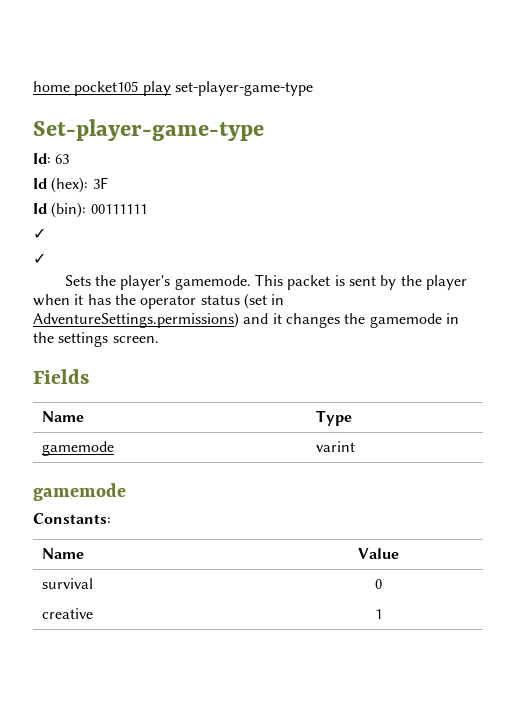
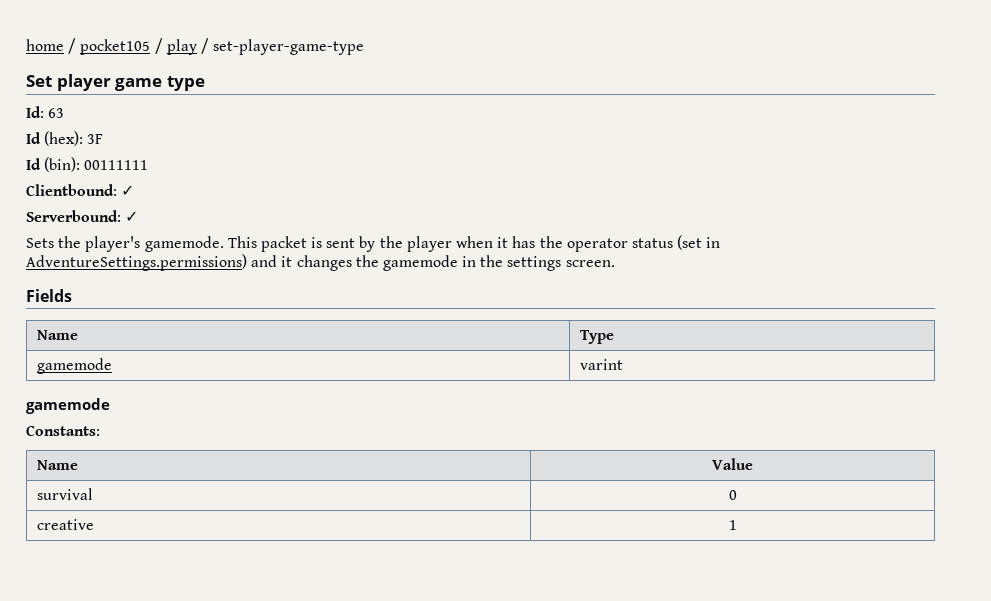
[74,81,313,96] [33,119,264,141] pocket105 play set-player-game-type // Set-player-game-type -> [68,38,365,55] [26,74,205,91] / pocket105 / play / set-player-game-type // Set player game type
[33,228,46,239] ✓ // -> [26,184,135,196] [26,210,121,222] Clientbound: ✓ // Serverbound:

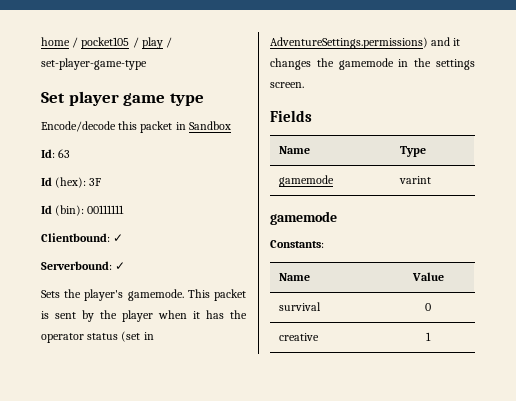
(205, 83) none -> [41,121,231,133] // Encode/decode this packet in Sandbox

